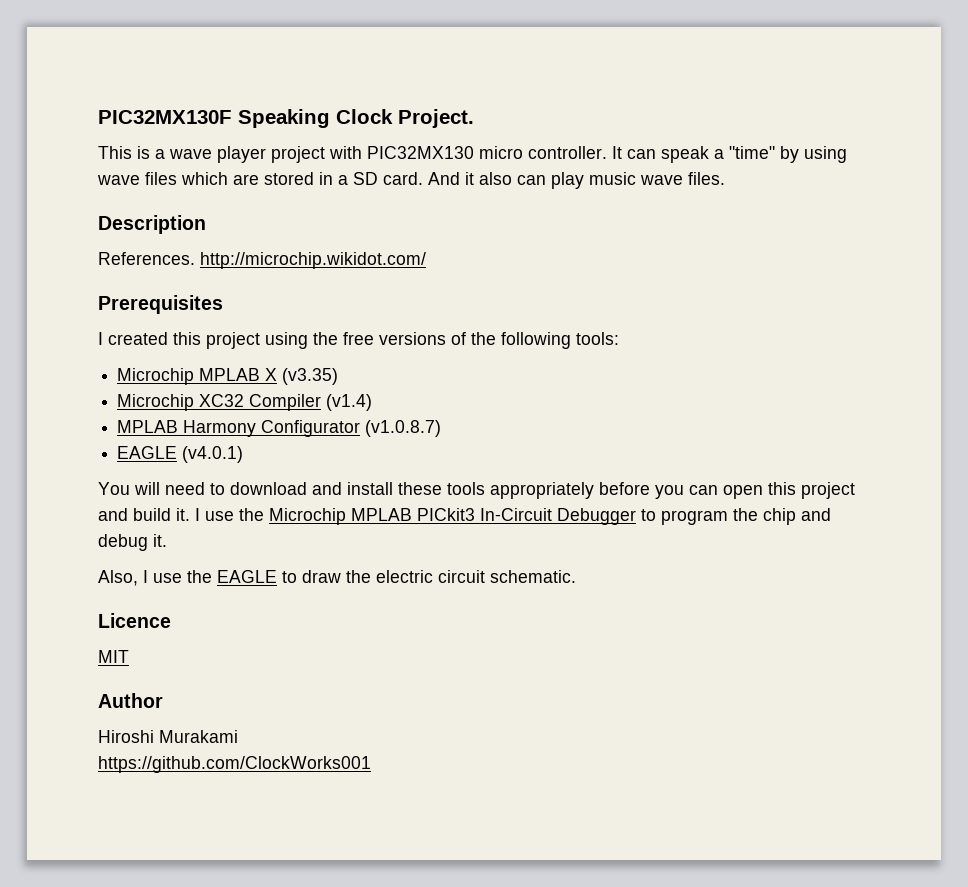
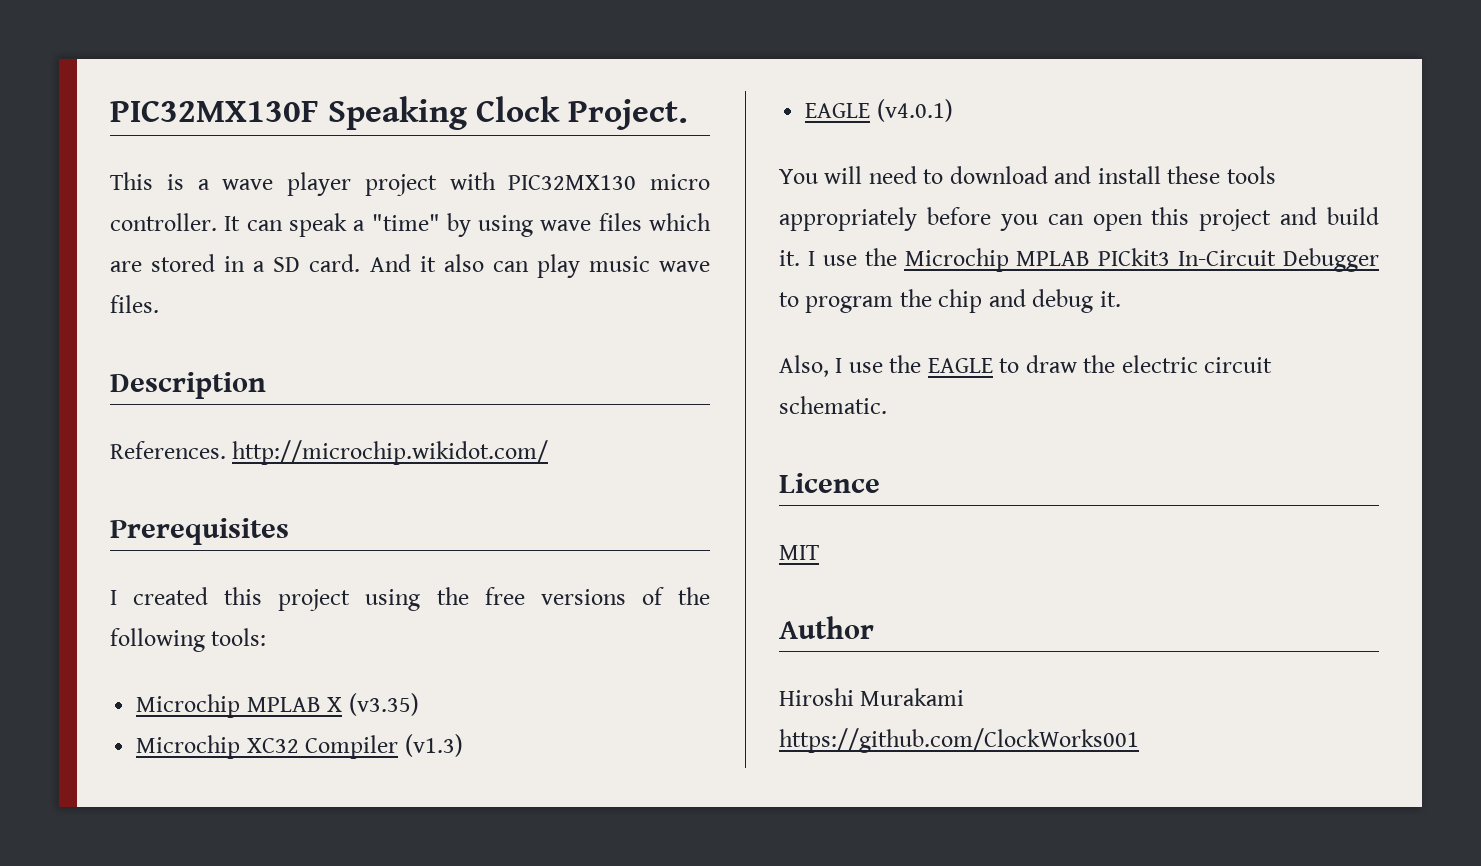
[326,394,373,411] [117,420,442,437] (v1.4) // MPLAB Harmony Configurator (v1.0.8.7) -> [404,734,463,757] (v1.3)

